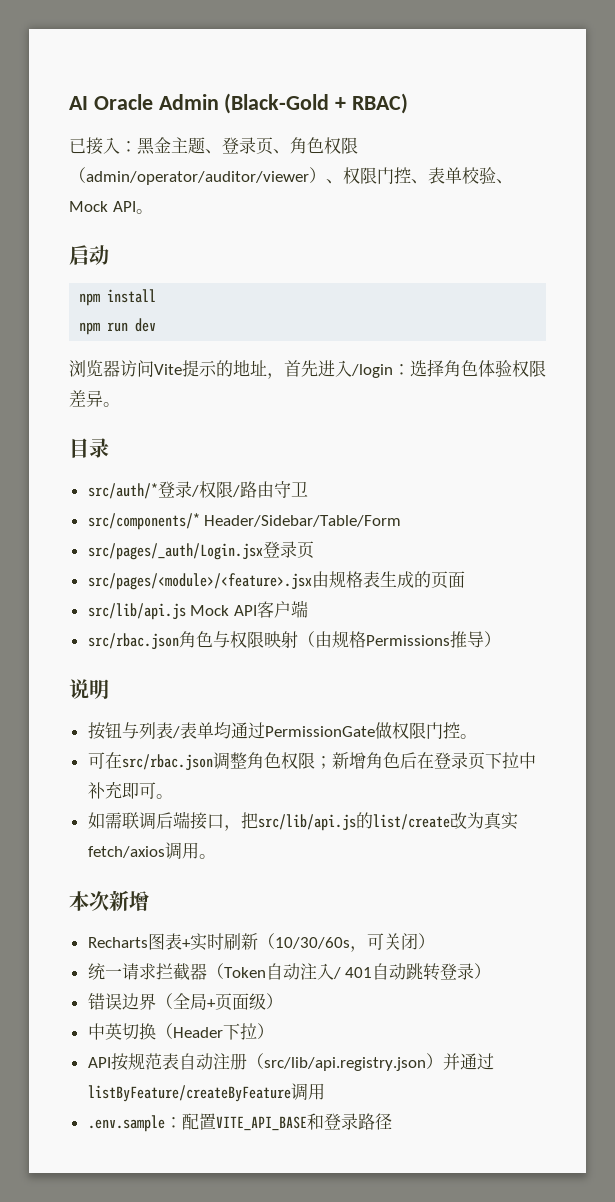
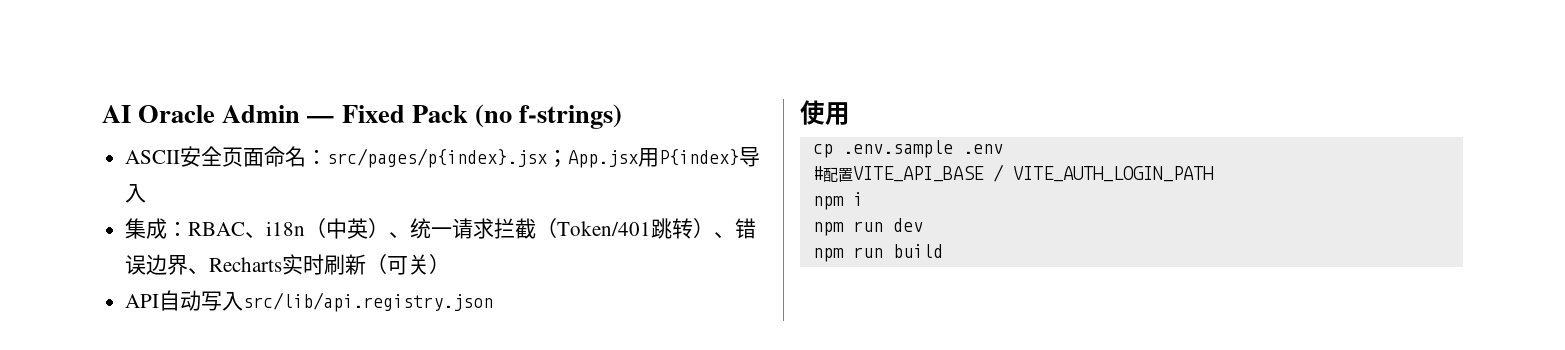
[224,93,409,114] [69,137,358,155] [69,167,513,185] [69,201,153,214] [69,245,109,265] [79,289,157,306] [79,318,157,335] [69,359,546,379] [69,390,120,407] [69,438,109,458] [87,481,308,499] [87,513,402,530] [87,541,314,560] [87,571,465,590] [87,600,308,620] [87,631,501,650] [69,679,109,699] [87,722,477,740] [87,752,536,771] [87,781,173,799] [87,811,518,831] [87,842,216,860] [69,890,149,911] [87,933,435,952] [87,963,492,981] (Black-Gold + RBAC) // 已接入：黑金主题、登录页、角色权限（admin/operator/auditor/viewer）、权限门控、表单校验、Mock API。 // 启动 // npm install // npm run dev // 浏览器访问Vite提示的地址，首先进入/login：选择角色体验权限差异。 // 目录 // src/auth/*登录/权限/路由守卫 // src/components/* Header/Sidebar/Table/Form // src/pages/_auth/Login.jsx登录页 // src/pages/<module>/<feature>.jsx由规格表生成的页面 // src/lib/api.js Mock API客户端 // src/rbac.json角色与权限映射（由规格Permissions推导） // 说明 // 按钮与列表/表单均通过PermissionGate做权限门控。 // 可在src/rbac.json调整角色权限；新增角色后在登录页下拉中补充即可。 // 如需联调后端接口，把src/lib/api.js的list/create改为真实fetch/axios调用。 // 本次新增 // Recharts图表+实时刷新（10/30/60s，可关闭） // 统一请求拦截器（Token自动注入/ 401自动跳转登录） // -> [307,104,623,129] [125,146,761,168] [125,184,147,203] [125,218,736,239] — Fixed Pack (no f-strings) // ASCII安全页面命名：src/pages/p{index}.jsx；App.jsx用P{index}导入 // 集成：RBAC、i18n（中英）、统一请求拦截（Token/401跳转）、
[155,993,283,1011] [87,1023,274,1040] [87,1053,494,1071] [87,1083,325,1102] [87,1113,392,1132] （全局+页面级） // 中英切换（Header下拉） // API按规范表自动注册（src/lib/api.registry.json）并通过listByFeature/createByFeature调用 // .env.sample：配置VITE_API_BASE和登录路径 -> [188,254,451,275] [125,290,494,312] [800,100,850,125] [812,140,1003,158] [812,164,1214,182] [812,192,863,210] [812,218,923,236] [812,244,943,262] 、Recharts实时刷新（可关） // API自动写入src/lib/api.registry.json // 使用 // cp .env.sample .env // #配置VITE_API_BASE / VITE_AUTH_LOGIN_PATH // npm i // npm run dev // npm run build

